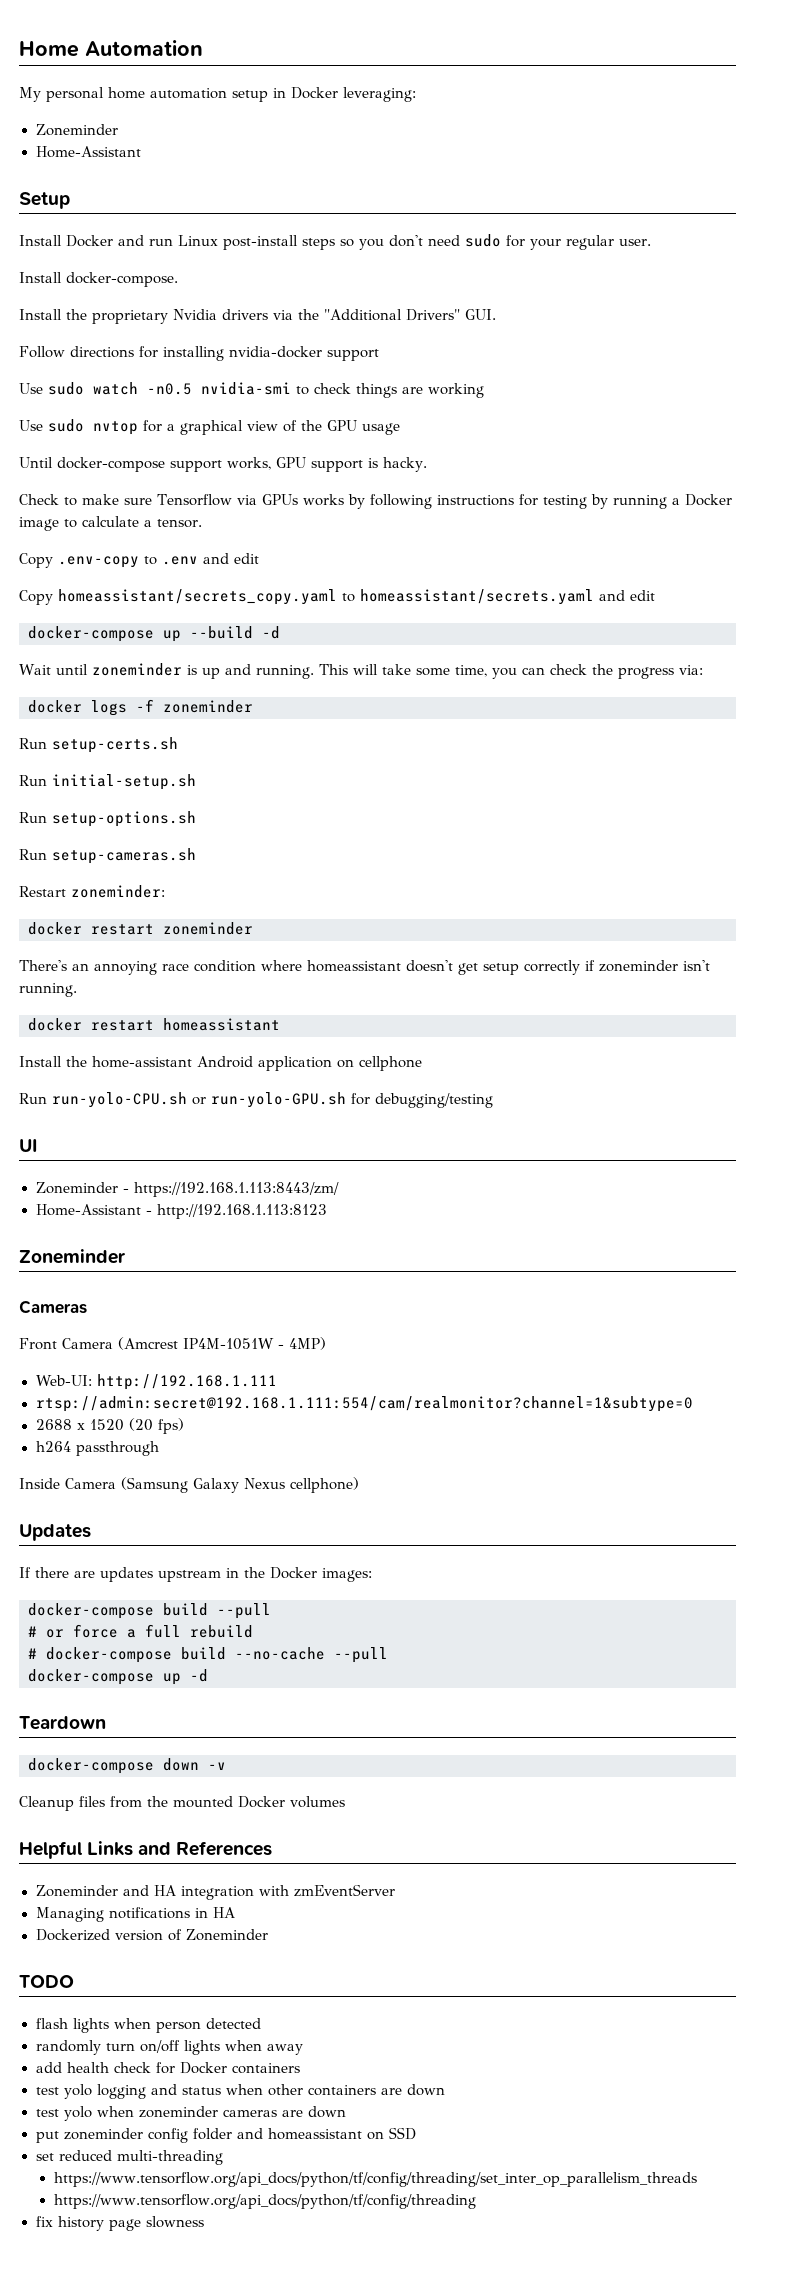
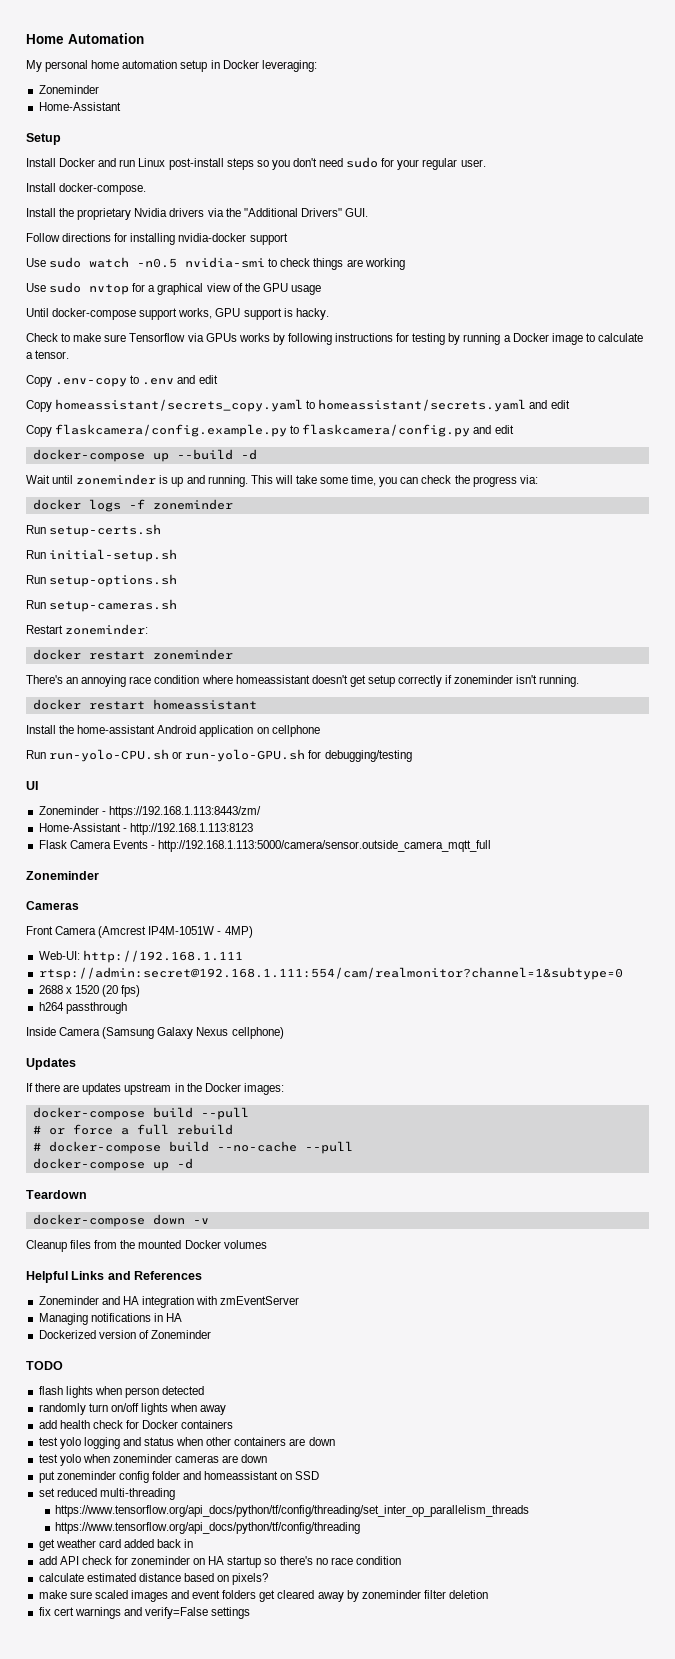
(655, 595) none -> [26,424,514,437] // Copy flaskcamera/config.example.py to flaskcamera/config.py and edit
(327, 1211) none -> [38,840,492,852] // Flask Camera Events - http://192.168.1.113:5000/camera/sensor.outside_camera_mqtt_full
[35,2216,204,2231] fix history page slowness -> [38,1539,194,1551] [38,1556,401,1568] [38,1573,269,1585] [38,1590,489,1602] [38,1607,251,1619] get weather card added back in // add API check for zoneminder on HA startup so there's no race condition // calculate estimated distance based on pixels? // make sure scaled images and event folders get cleared away by zoneminder filter deletion // fix cert warnings and verify=False settings

